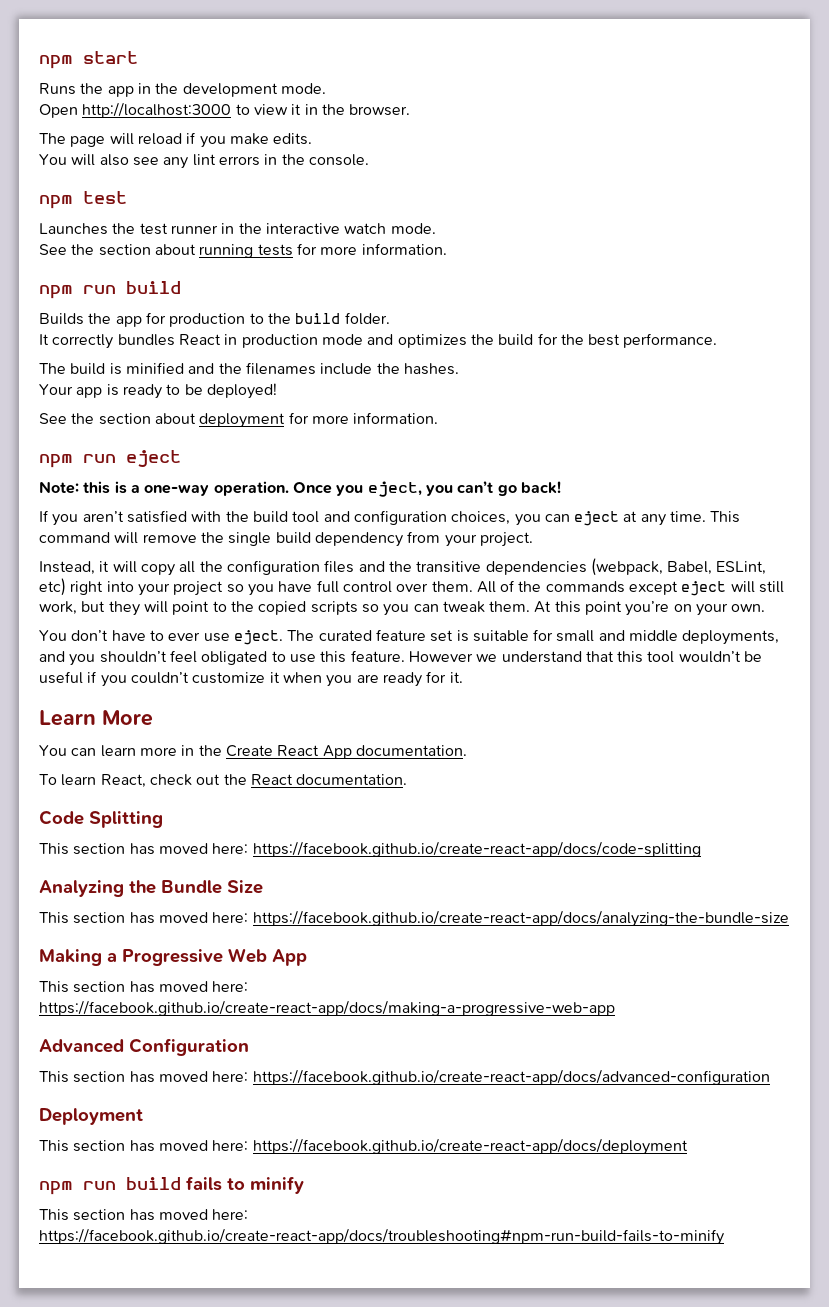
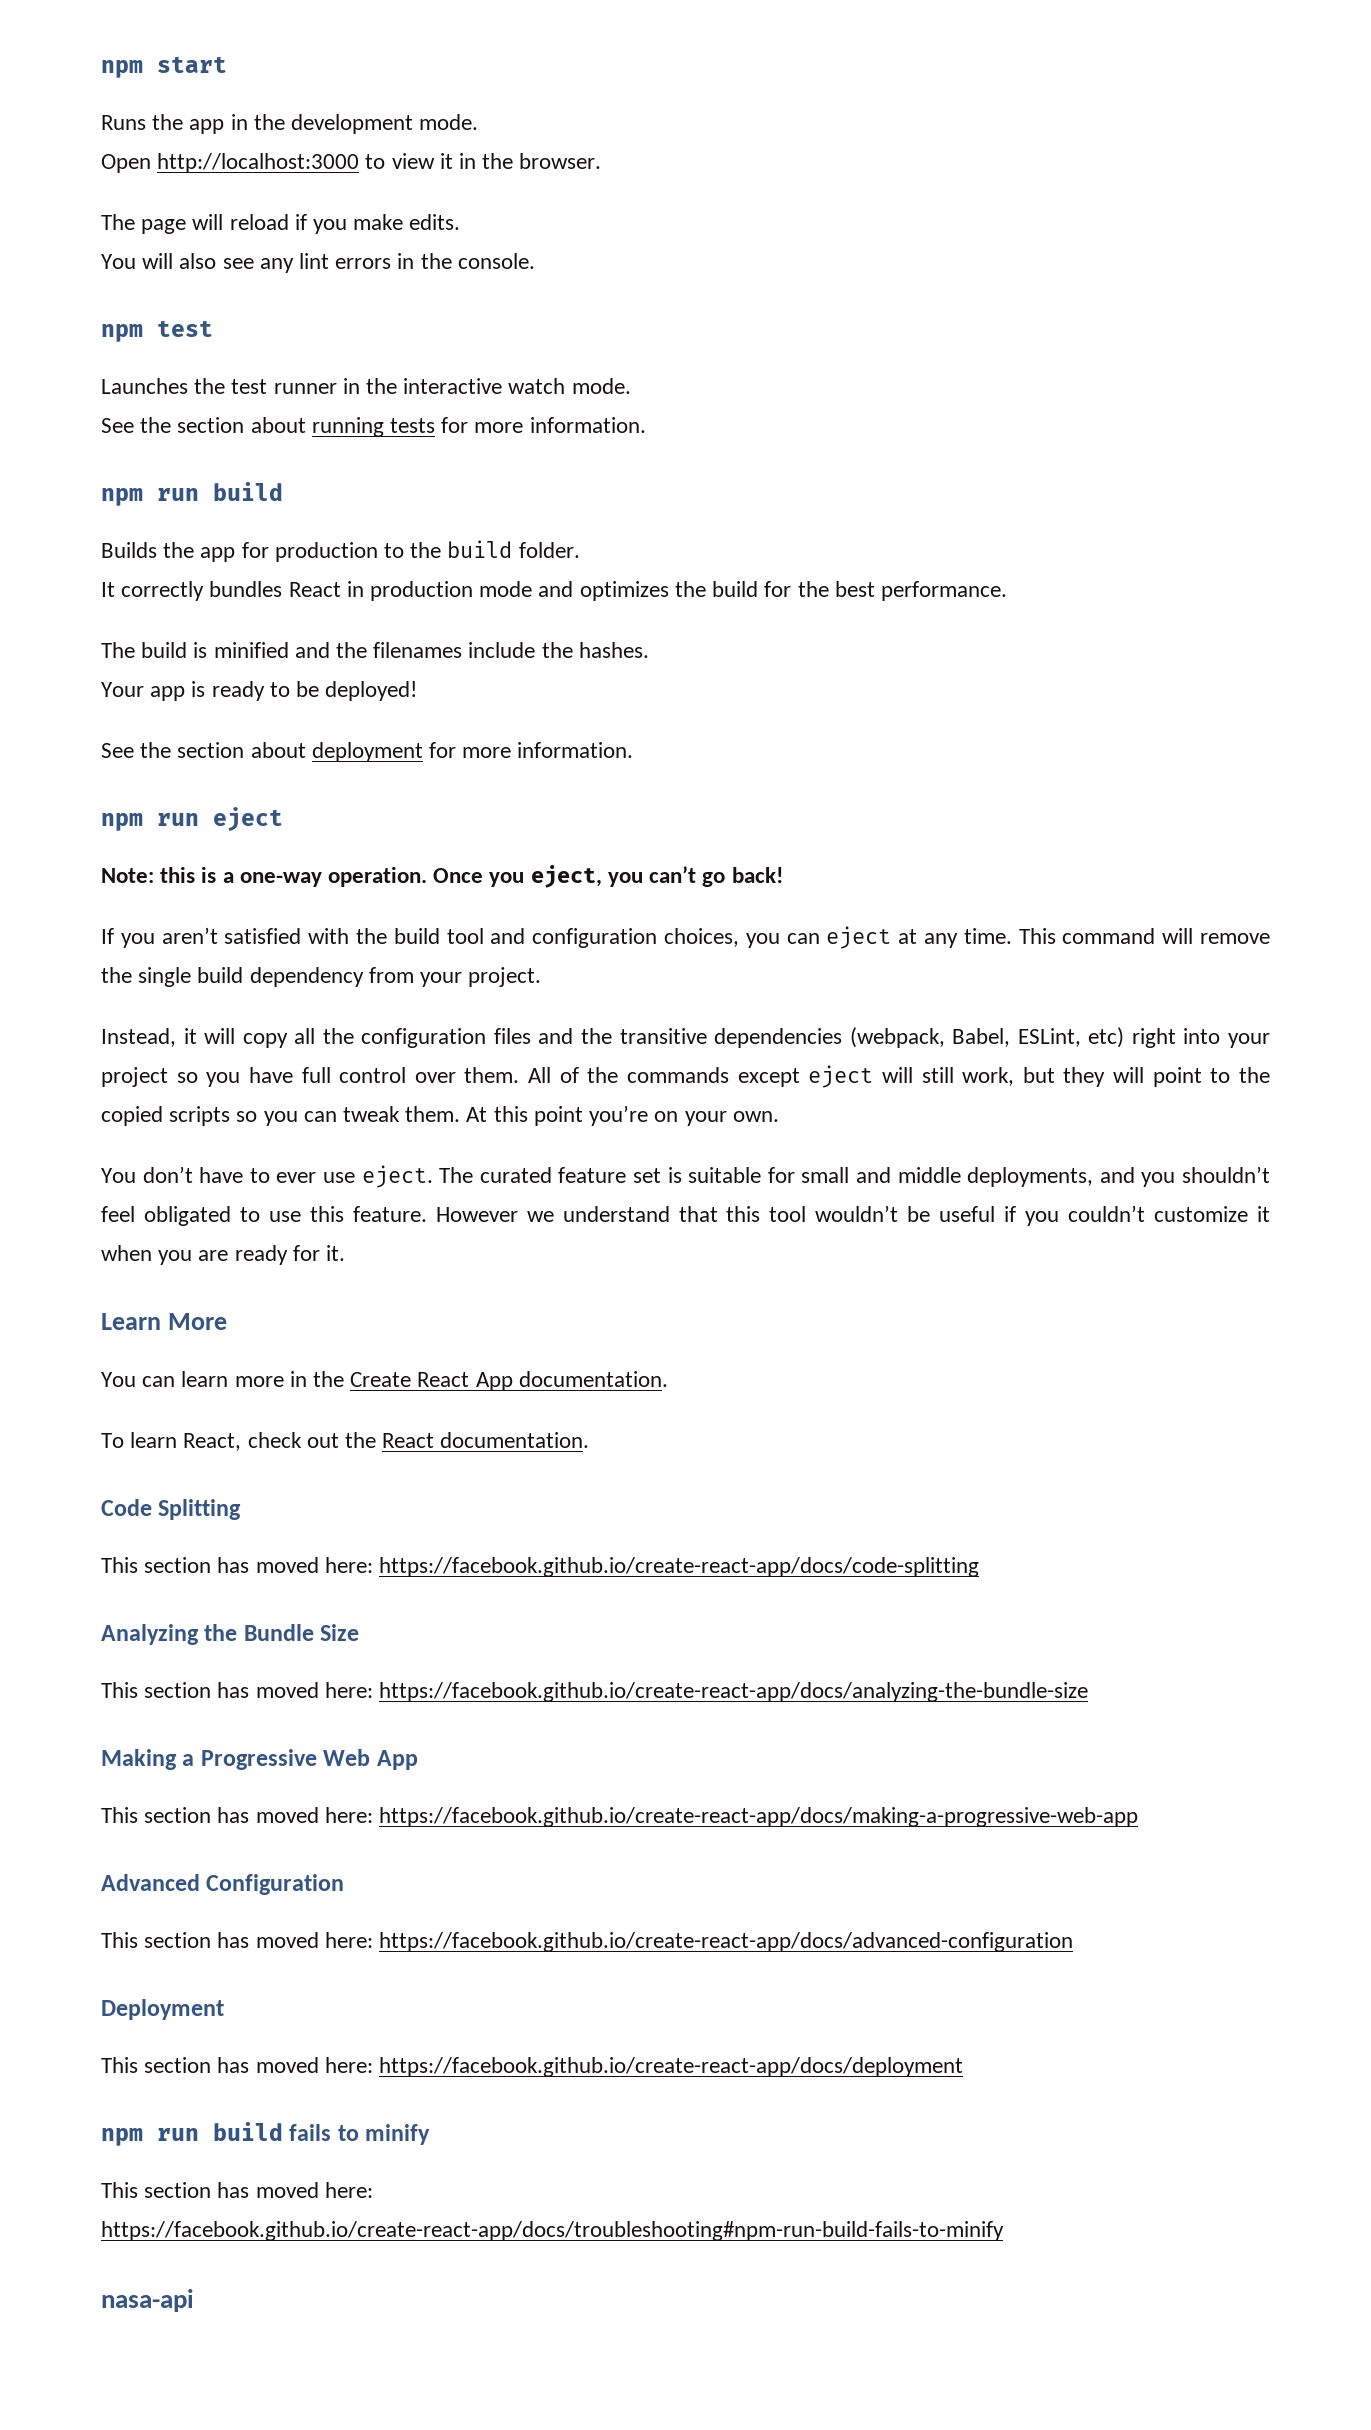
(724, 1236) none -> [101,2289,194,2312] // nasa-api

